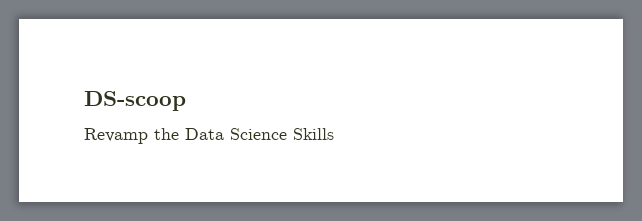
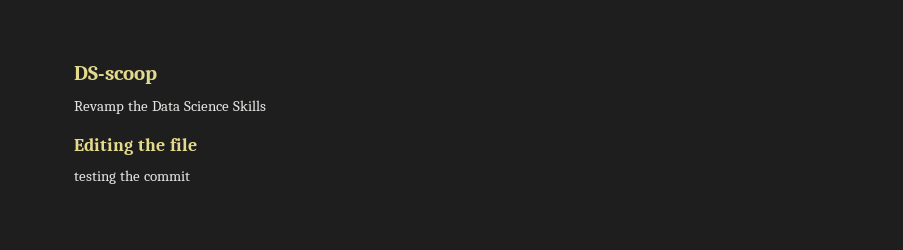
(334, 134) none -> [74,138,197,155] [74,170,190,184] // Editing the file // testing the commit

